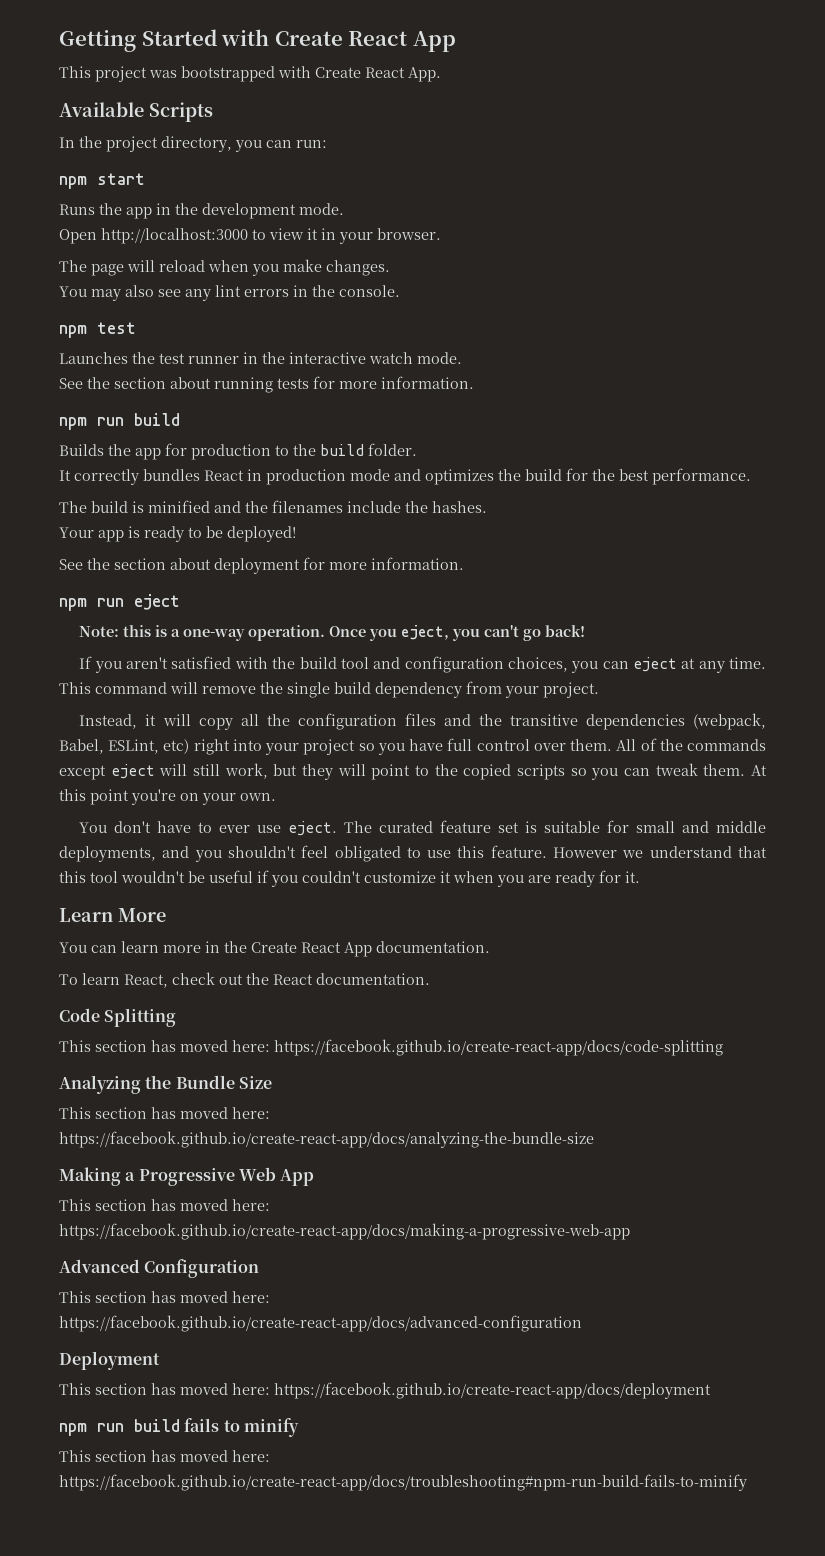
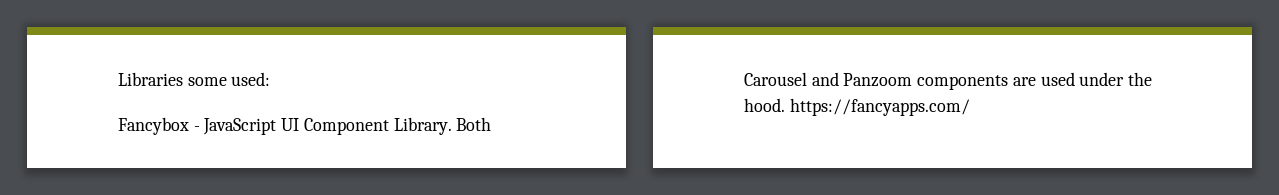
[59,29,456,52] [59,66,441,82] [59,102,213,122] [59,136,327,152] [59,173,145,189] [59,203,344,219] [59,228,441,244] [59,259,390,276] [59,285,400,301] [59,322,136,338] [59,352,462,364] [59,376,474,393] [59,413,180,430] [59,443,417,460] [59,468,751,485] [59,500,487,513] [59,526,296,542] [59,557,464,574] [59,594,180,611] [79,625,586,641] [79,656,767,673] [59,681,599,698] [79,713,766,730] [59,738,767,755] [59,763,767,780] [59,789,276,805] [79,820,767,836] [59,845,767,862] [59,870,640,887] [59,908,166,922] [59,941,490,957] [59,972,430,988] [59,1008,177,1027] [59,1039,723,1056] [59,1075,272,1094] [59,1107,270,1119] [59,1131,594,1148] [59,1167,315,1186] [59,1199,270,1211] [59,1223,630,1240] [59,1259,260,1278] [59,1291,270,1303] [59,1315,582,1332] [59,1351,160,1370] [59,1382,711,1399] [59,1418,299,1437] [59,1450,270,1462] [59,1474,747,1491] Getting Started with Create React App // This project was bootstrapped with Create React App. // Available Scripts // In the project directory, you can run: // npm start // Runs the app in the development mode. // Open http://localhost:3000 to view it in your browser. // The page will reload when you make changes. // You may also see any lint errors in the console. // npm test // Launches the test runner in the interactive watch mode. // See the section about running tests for more information. // npm run build // Builds the app for production to the build folder. // It correctly bundles React in production mode and optimizes the build for the best performance. // The build is minified and the filenames include the hashes. // Your app is ready to be deployed! // See the section about deployment for more information. // npm run eject // Note: this is a one-way operation. Once you eject, you can't go back! // If you aren't satisfied with the build tool and configuration choices, you can eject at any time. This command will remove the single build dependency from your project. // Instead, it will copy all the configuration files and the transitive dependencies (webpack, Babel, ESLint, etc) right into your project so you have full control over them. All of the commands except eject will still work, but they will point to the copied scripts so you can tweak them. At this point you're on your own. // You don't have to ever use eject. The curated feature set is suitable for small and middle deployments, and you shouldn't feel obligated to use this feature. However we understand that this tool wouldn't be useful if you couldn't customize it when you are ready for it. // Learn More // You can learn more in the Create React App documentation. // To learn React, check out the React documentation. // Code Splitting // This section has moved here: https://facebook.github.io/create-react-app/docs/code-splitting // Analyzing the Bundle Size // This section has moved here: https://facebook.github.io/create-react-app/docs/analyzing-the-bundle-size // Making a Progressive Web App // This section has moved here: https://facebook.github.io/create-react-app/docs/making-a-progressive-web-app // Advanced Configuration // This section has moved here: https://facebook.github.io/create-react-app/docs/advanced-configuration // Deployment // This section has moved here: https://facebook.github.io/create-react-app/docs/deployment // npm run build fails to minify // This section has moved here: https://facebook.github.io/create-react-app/docs/troubleshooting#npm-run-build-fails-to-minify -> [118,72,271,86] [118,117,492,135] [744,72,1153,90] [744,98,970,116] Libraries some used: // Fancybox - JavaScript UI Component Library. Both Carousel and Panzoom components are used under the hood. https://fancyapps.com/

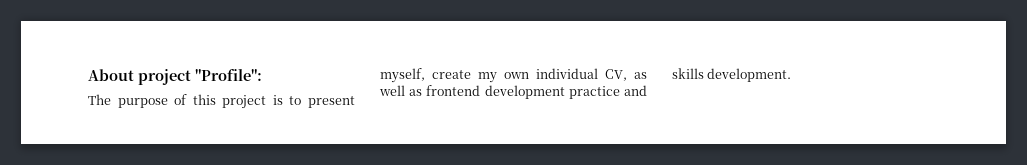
[118,72,271,86] [118,117,492,135] [744,72,1153,90] [744,98,970,116] Libraries some used: // Fancybox - JavaScript UI Component Library. Both Carousel and Panzoom components are used under the hood. https://fancyapps.com/ -> [88,69,262,85] [88,94,355,109] [380,68,647,83] [379,85,647,99] [672,68,792,82] About project "Profile": // The purpose of this project is to present myself, create my own individual CV, as well as frontend development practice and skills development.

